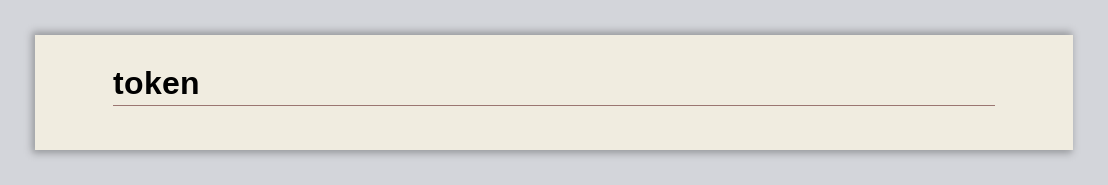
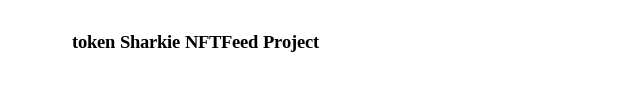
(200, 82) none -> [120,35,320,52] Sharkie NFTFeed Project

